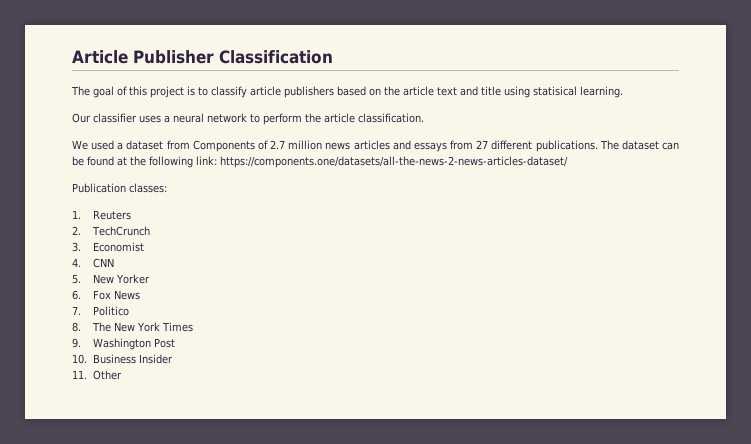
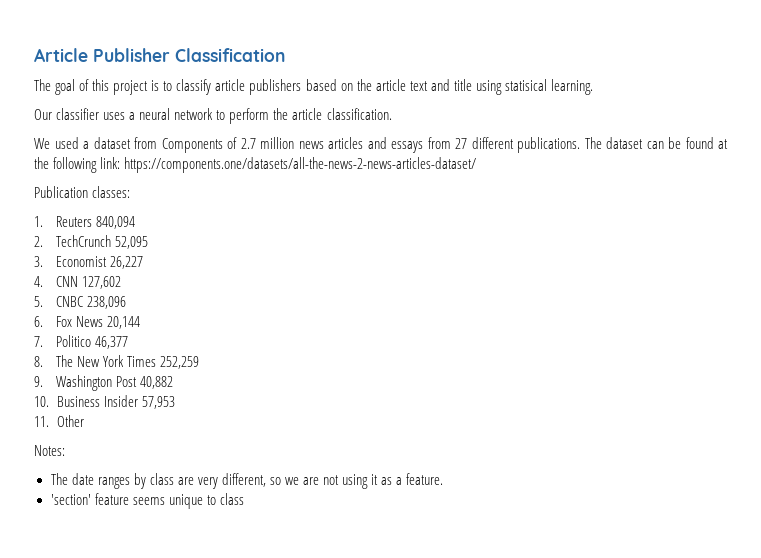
(132, 215) none -> [95,216,135,229] 840,094
(151, 231) none -> [114,236,148,249] 52,095
(145, 247) none -> [109,256,143,269] 26,227
(115, 263) none -> [81,276,121,289] 127,602
[93,274,151,284] New Yorker -> [55,296,126,309] CNBC 238,096
(141, 295) none -> [106,316,140,329] 20,144
(130, 311) none -> [94,336,128,349] 46,377
(194, 327) none -> [159,356,199,369] 252,259
(176, 343) none -> [139,376,173,389] 40,882
(174, 359) none -> [141,396,175,409] 57,953
(123, 375) none -> [34,445,65,456] [50,473,444,489] [50,493,244,509] // Notes: // The date ranges by class are very different, so we are not using it as a feature. // 'section' feature seems unique to class

